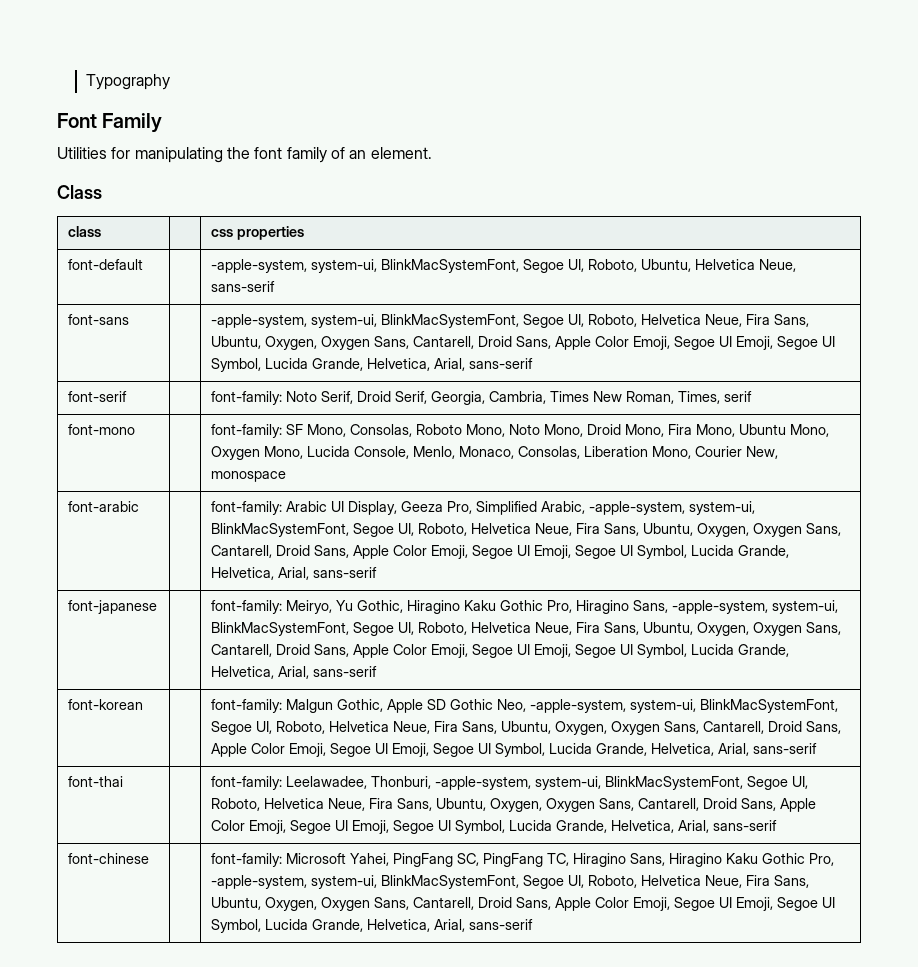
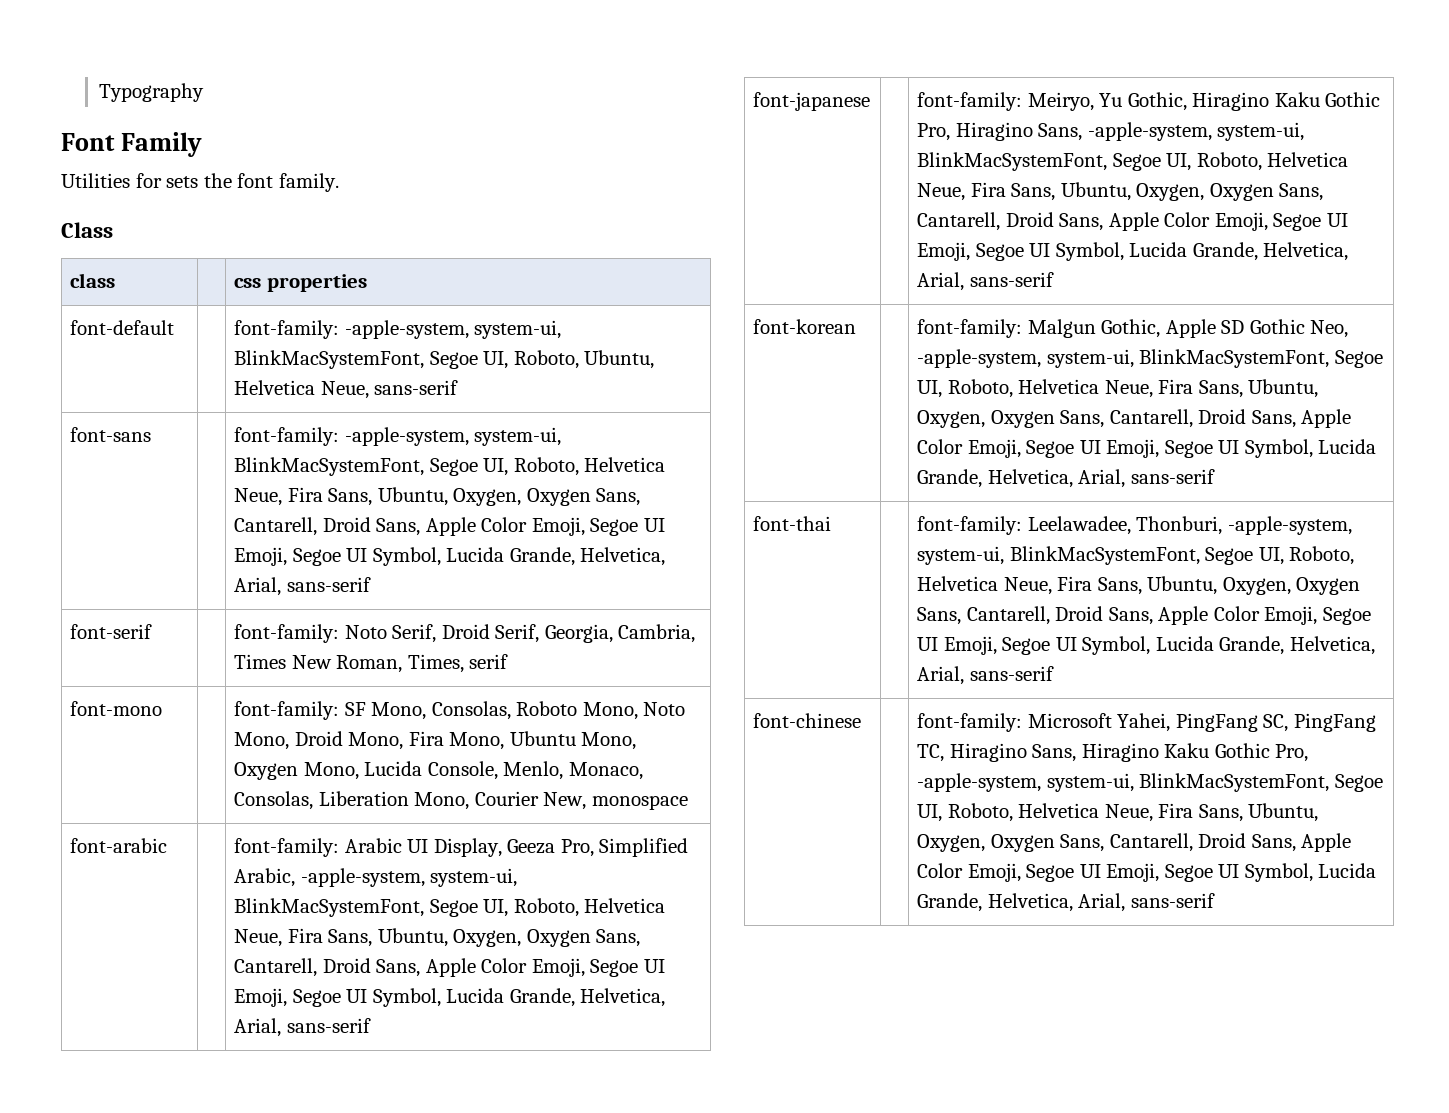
[134,147,223,163] manipulating -> [166,176,199,188] sets
[286,147,432,163] family of an element. -> [278,173,339,192] family.
(144, 264) none -> [234,320,340,339] font-family:
(130, 319) none -> [234,427,340,446] font-family:

